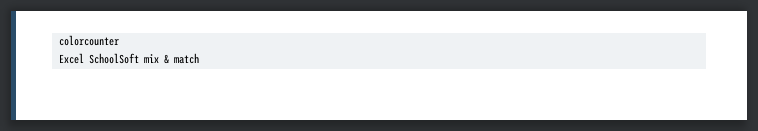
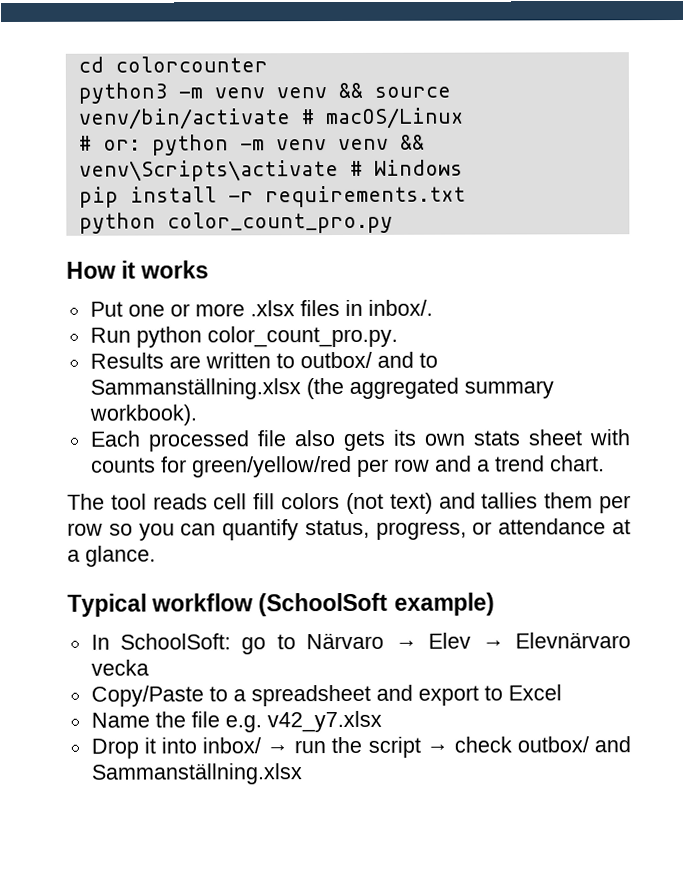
(58, 40) none -> [77,56,104,73] cd
[58,53,199,64] Excel SchoolSoft mix & match -> [77,82,451,104] [77,107,464,130] [78,134,425,156] [78,159,463,182] [78,185,466,208] [78,211,393,234] [66,260,210,279] [89,299,433,317] [89,325,398,348] [89,351,438,369] [89,377,554,400] [88,404,197,426] [89,429,631,452] [90,455,605,478] [67,492,631,514] [67,518,631,541] [67,545,156,567] [67,592,495,617] [90,632,631,655] [90,659,149,676] [90,684,562,707] [90,710,382,733] [90,736,631,759] [90,763,303,785] python3 -m venv venv && source venv/bin/activate # macOS/Linux // # or: python -m venv venv && venv\Scripts\activate # Windows // pip install -r requirements.txt // python color_count_pro.py // How it works // Put one or more .xlsx files in inbox/. // Run python color_count_pro.py. // Results are written to outbox/ and to Sammanställning.xlsx (the aggregated summary workbook). // Each processed file also gets its own stats sheet with counts for green/yellow/red per row and a trend chart. // The tool reads cell fill colors (not text) and tallies them per row so you can quantify status, progress, or attendance at a glance. // Typical workflow (SchoolSoft example) // In SchoolSoft: go to Närvaro → Elev → Elevnärvaro vecka // Copy/Paste to a spreadsheet and export to Excel // Name the file e.g. v42_y7.xlsx // Drop it into inbox/ → run the script → check outbox/ and Sammanställning.xlsx

